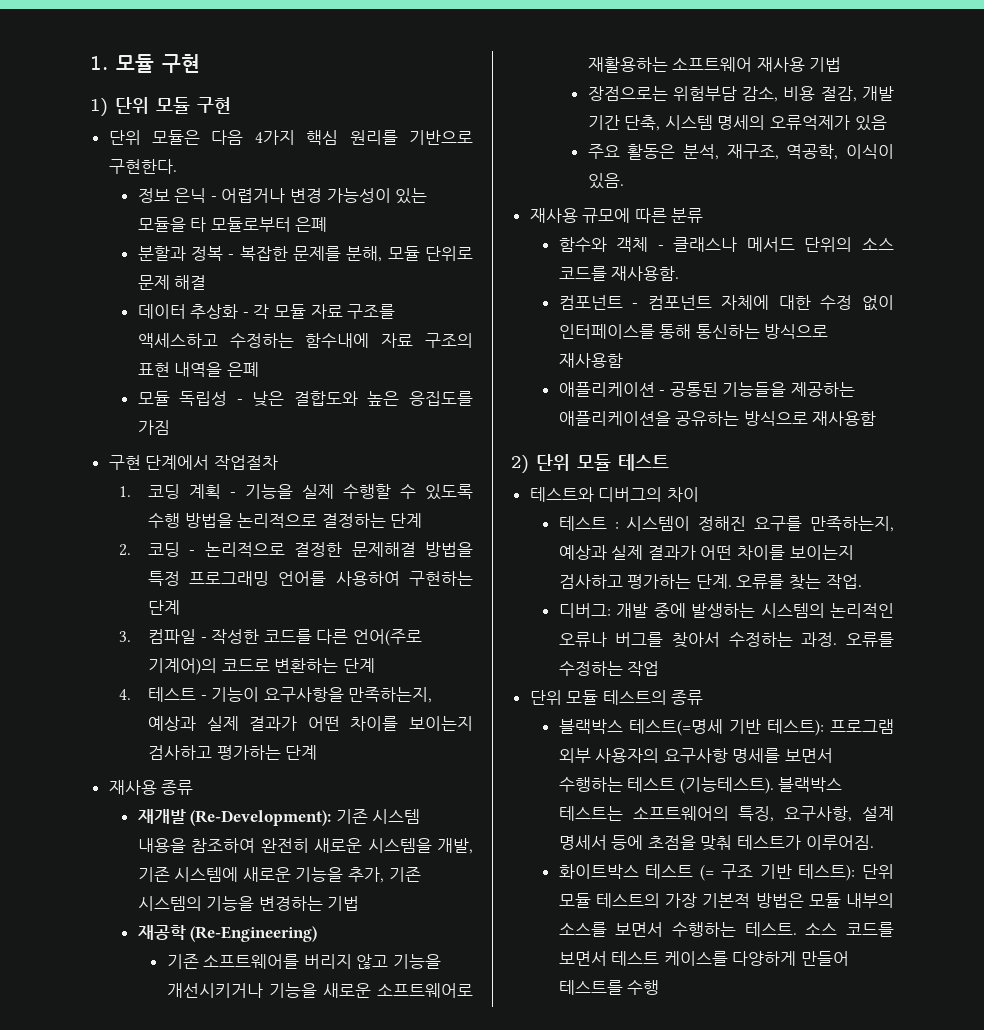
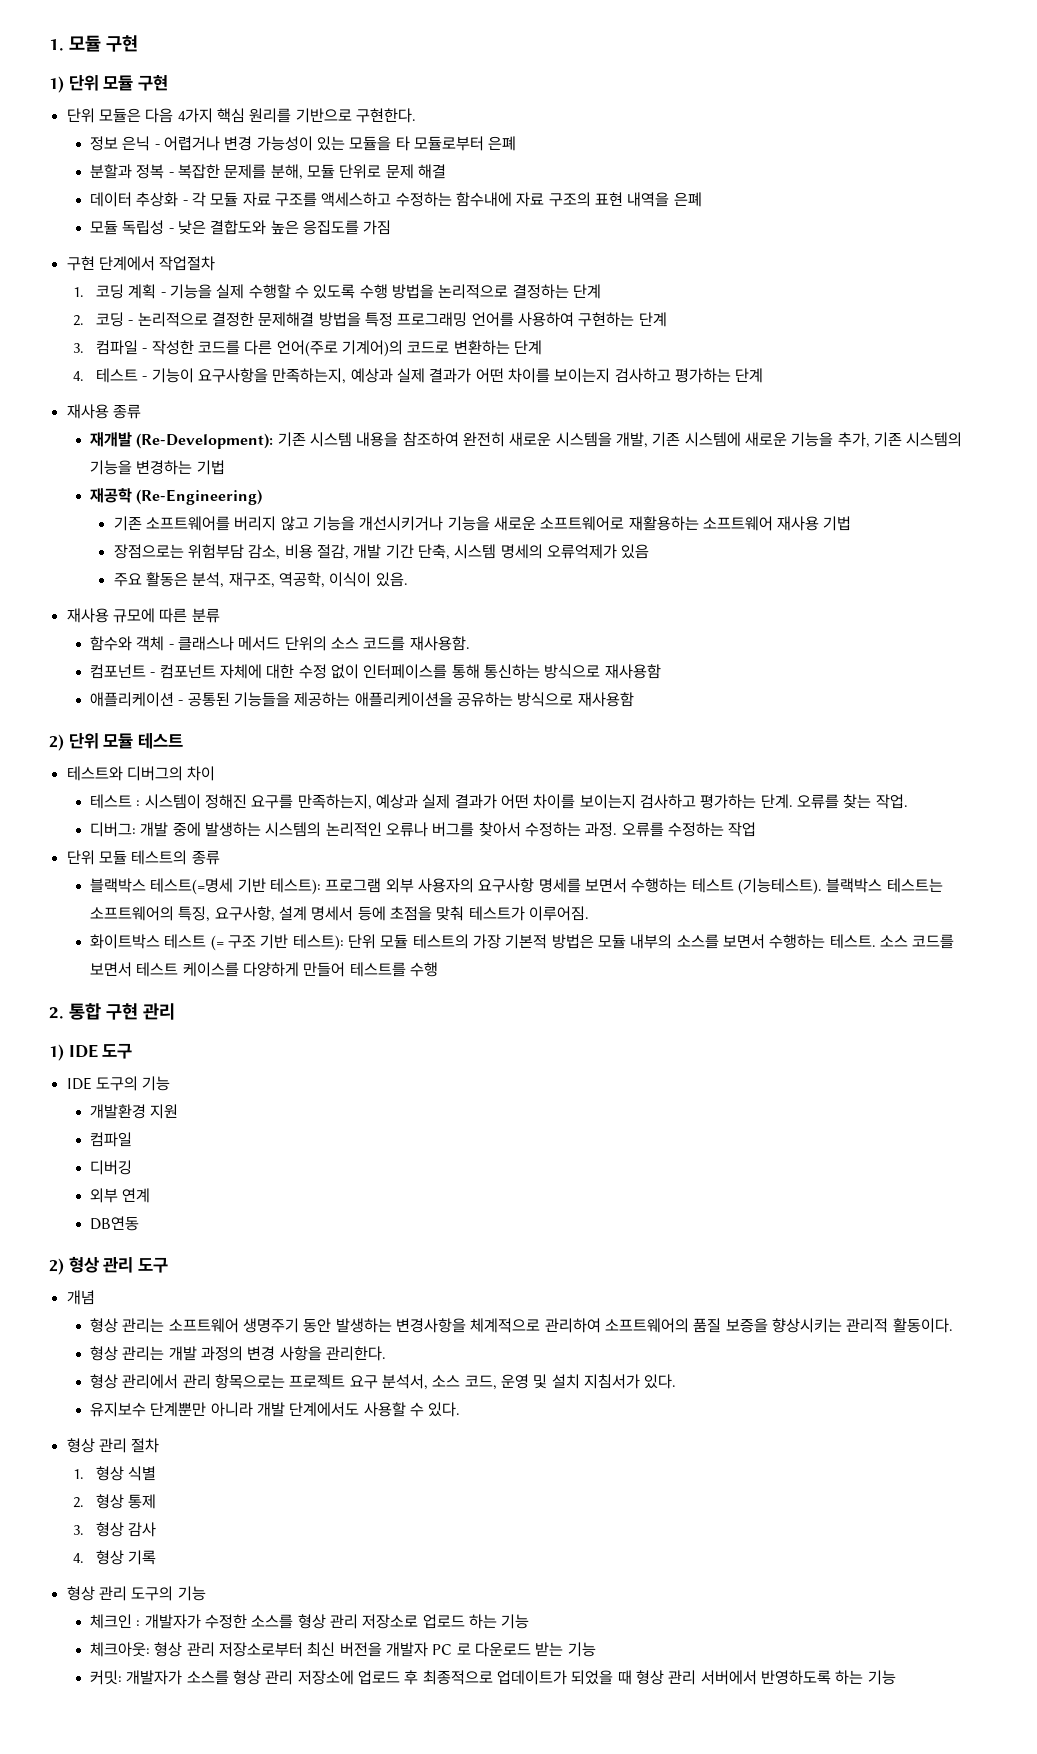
(660, 987) none -> [49,1003,175,1020] [49,1043,133,1061] [66,1076,171,1091] [90,1104,179,1119] [90,1132,133,1147] [90,1160,133,1175] [90,1188,151,1203] [90,1216,140,1231] [49,1256,169,1275] [66,1290,95,1305] [90,1318,953,1333] [90,1346,387,1361] [90,1374,677,1390] [90,1402,461,1417] [66,1438,160,1453] [72,1466,157,1481] [72,1494,157,1509] [72,1522,157,1537] [72,1550,157,1565] [66,1586,206,1601] [90,1614,530,1629] [90,1642,596,1657] [90,1670,896,1685] // 2. 통합 구현 관리 // 1) IDE 도구 // IDE 도구의 기능 // 개발환경 지원 // 컴파일 // 디버깅 // 외부 연계 // DB연동 // 2) 형상 관리 도구 // 개념 // 형상 관리는 소프트웨어 생명주기 동안 발생하는 변경사항을 체계적으로 관리하여 소프트웨어의 품질 보증을 향상시키는 관리적 활동이다. // 형상 관리는 개발 과정의 변경 사항을 관리한다. // 형상 관리에서 관리 항목으로는 프로젝트 요구 분석서, 소스 코드, 운영 및 설치 지침서가 있다. // 유지보수 단계뿐만 아니라 개발 단계에서도 사용할 수 있다. // 형상 관리 절차 // 1. 형상 식별 // 2. 형상 통제 // 3. 형상 감사 // 4. 형상 기록 // 형상 관리 도구의 기능 // 체크인 : 개발자가 수정한 소스를 형상 관리 저장소로 업로드 하는 기능 // 체크아웃: 형상 관리 저장소로부터 최신 버전을 개발자 PC 로 다운로드 받는 기능 // 커밋: 개발자가 소스를 형상 관리 저장소에 업로드 후 최종적으로 업데이트가 되었을 때 형상 관리 서버에서 반영하도록 하는 기능

